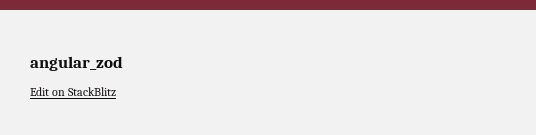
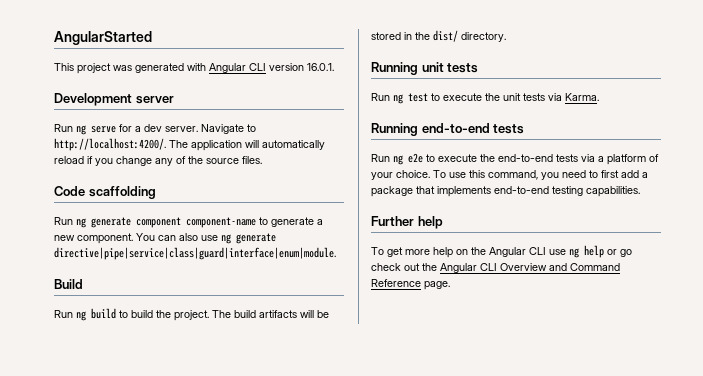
[30,56,123,71] [30,87,117,97] angular_zod // Edit on StackBlitz -> [54,31,152,45] [54,63,334,74] [54,93,174,106] [54,124,256,135] [54,138,325,151] [54,156,262,166] [54,186,156,199] [54,217,323,228] [54,233,276,244] [54,247,336,260] [54,279,83,289] [54,308,329,321] [371,30,506,42] [371,62,479,75] [371,93,599,104] [371,123,525,136] [371,153,659,165] [371,170,648,180] [371,186,640,197] [371,216,443,229] [371,245,632,258] [371,263,620,273] [371,279,450,290] AngularStarted // This project was generated with Angular CLI version 16.0.1. // Development server // Run ng serve for a dev server. Navigate to http://localhost:4200/. The application will automatically reload if you change any of the source files. // Code scaffolding // Run ng generate component component-name to generate a new component. You can also use ng generate directive|pipe|service|class|guard|interface|enum|module. // Build // Run ng build to build the project. The build artifacts will be stored in the dist/ directory. // Running unit tests // Run ng test to execute the unit tests via Karma. // Running end-to-end tests // Run ng e2e to execute the end-to-end tests via a platform of your choice. To use this command, you need to first add a package that implements end-to-end testing capabilities. // Further help // To get more help on the Angular CLI use ng help or go check out the Angular CLI Overview and Command Reference page.

